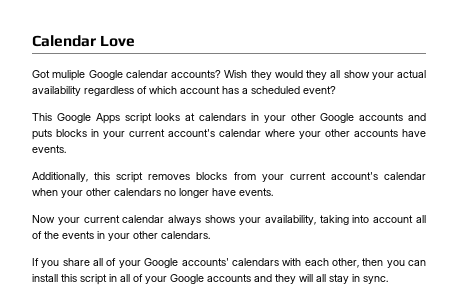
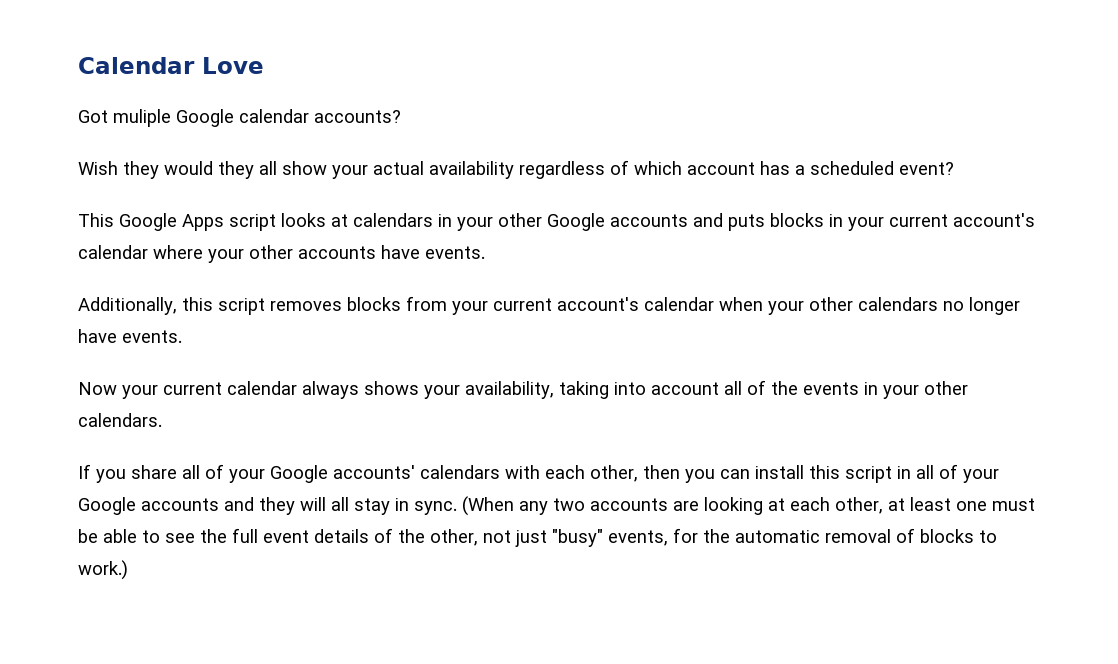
(221, 74) none -> (401, 116) //
(388, 280) none -> [462,496,1035,516] [78,528,997,547] [78,560,128,580] (When any two accounts are looking at each other, at least one must be able to see the full event details of the other, not just "busy" events, for the automatic removal of blocks to work.)

